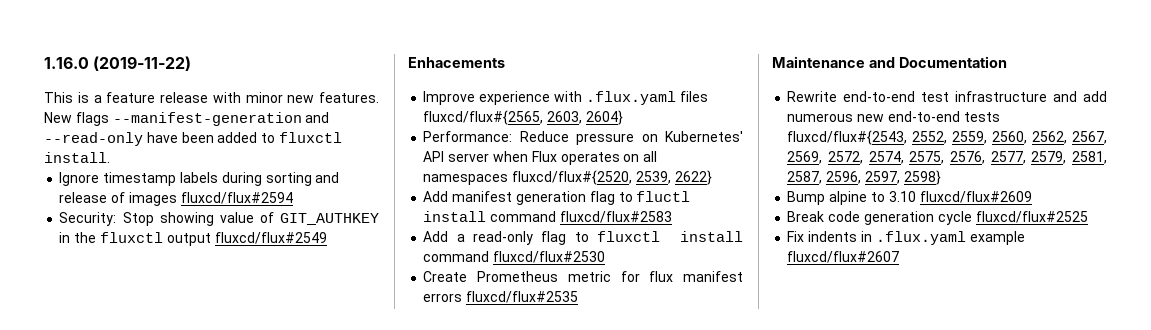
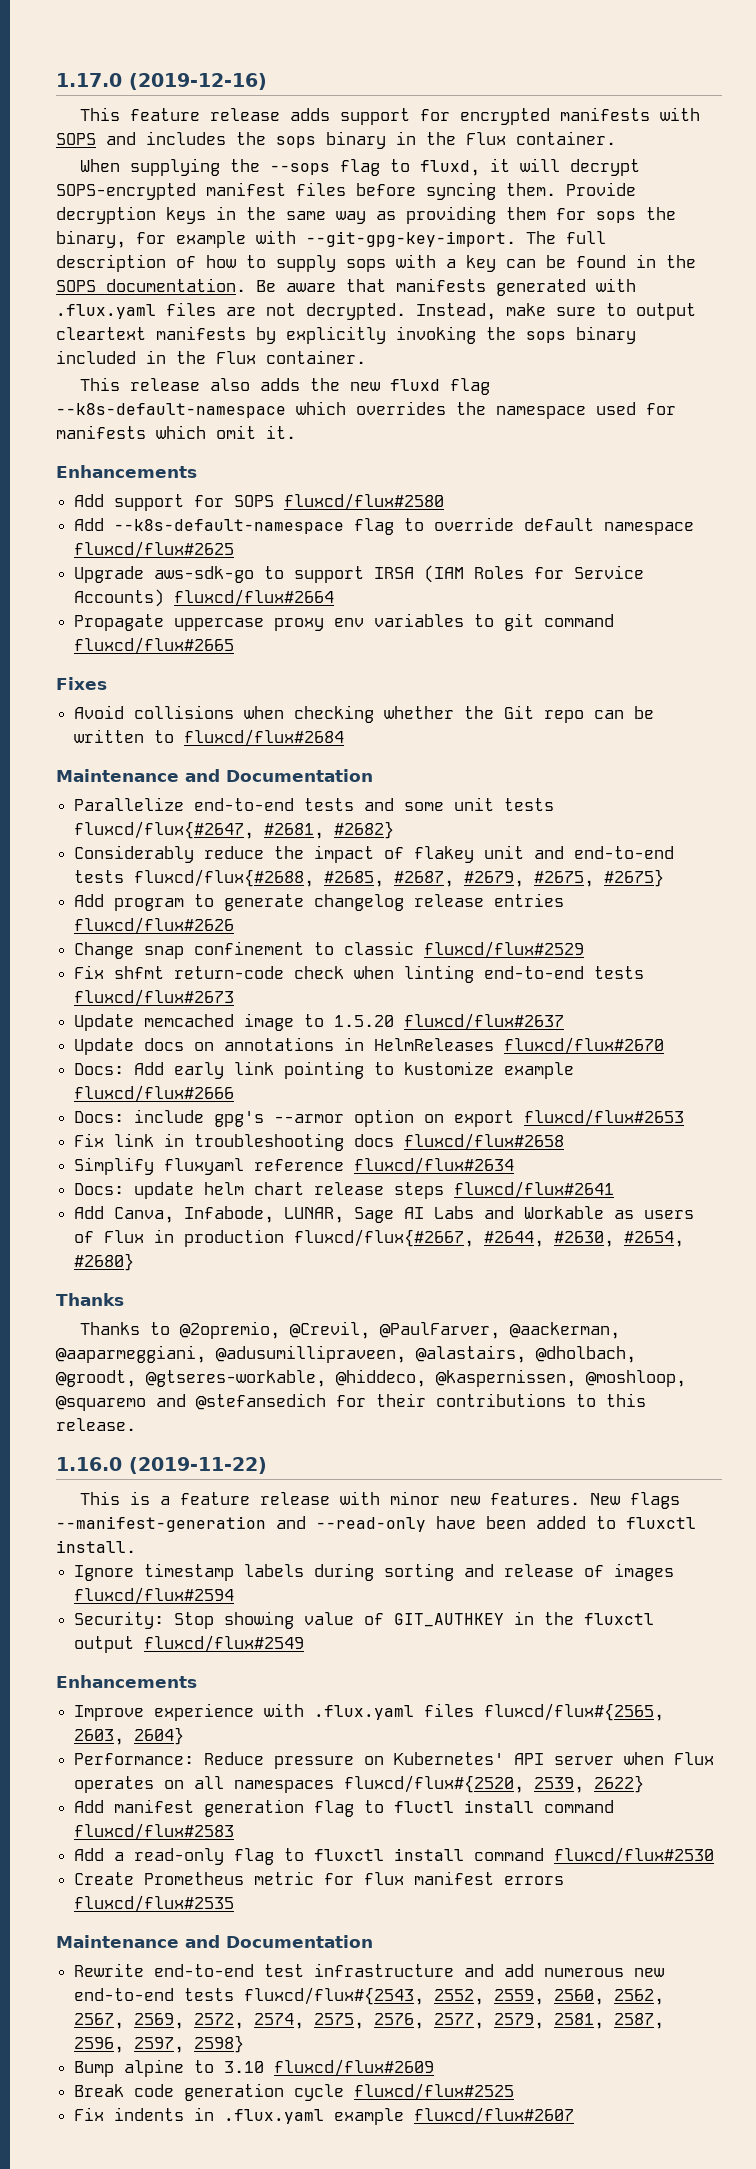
(44, 63) none -> [56,73,267,90] [80,107,701,125] [56,131,616,149] [80,158,641,176] [56,182,636,200] [56,206,676,224] [56,230,606,248] [56,254,696,272] [56,278,636,296] [56,302,696,320] [56,326,636,344] [56,350,366,364] [80,377,491,395] [56,401,676,419] [56,425,296,439] [56,465,197,478] [74,493,445,511] [74,517,695,535] [74,541,235,559] [74,565,645,583] [74,589,335,607] [74,613,615,631] [74,637,235,655] [56,677,107,690] [74,705,655,723] [74,729,345,747] [56,769,373,782] [74,797,555,811] [74,821,395,839] [74,845,675,863] [74,869,665,887] [74,893,565,911] [74,917,235,935] [74,941,585,959] [74,965,645,983] [74,989,235,1007] [74,1013,565,1031] [74,1037,665,1055] [74,1061,575,1079] [74,1085,235,1103] [74,1109,685,1127] [74,1133,565,1151] [74,1157,515,1175] [74,1181,615,1199] [74,1206,695,1223] [74,1229,685,1247] [74,1253,135,1271] [56,1293,124,1306] [80,1321,621,1339] [56,1345,636,1363] [56,1369,686,1387] [56,1393,646,1411] [56,1418,136,1431] 1.17.0 (2019-12-16) // This feature release adds support for encrypted manifests with SOPS and includes the sops binary in the Flux container. // When supplying the --sops flag to fluxd, it will decrypt SOPS-encrypted manifest files before syncing them. Provide decryption keys in the same way as providing them for sops the binary, for example with --git-gpg-key-import. The full description of how to supply sops with a key can be found in the SOPS documentation. Be aware that manifests generated with .flux.yaml files are not decrypted. Instead, make sure to output cleartext manifests by explicitly invoking the sops binary included in the Flux container. // This release also adds the new fluxd flag --k8s-default-namespace which overrides the namespace used for manifests which omit it. // Enhancements // Add support for SOPS fluxcd/flux#2580 // Add --k8s-default-namespace flag to override default namespace fluxcd/flux#2625 // Upgrade aws-sdk-go to support IRSA (IAM Roles for Service Accounts) fluxcd/flux#2664 // Propagate uppercase proxy env variables to git command fluxcd/flux#2665 // Fixes // Avoid collisions when checking whether the Git repo can be written to fluxcd/flux#2684 // Maintenance and Documentation // Parallelize end-to-end tests and some unit tests fluxcd/flux{#2647, #2681, #2682} // Considerably reduce the impact of flakey unit and end-to-end tests fluxcd/flux{#2688, #2685, #2687, #2679, #2675, #2675} // Add program to generate changelog release entries fluxcd/flux#2626 // Change snap confinement to classic fluxcd/flux#2529 // Fix shfmt return-code check when linting end-to-end tests fluxcd/flux#2673 // Update memcached image to 1.5.20 fluxcd/flux#2637 // Update docs on annotations in HelmReleases fluxcd/flux#2670 // Docs: Add early link pointing to kustomize example fluxcd/flux#2666 // Docs: include gpg's --armor option on export fluxcd/flux#2653 // Fix link in troubleshooting docs fluxcd/flux#2658 // Simplify fluxyaml reference fluxcd/flux#2634 // Docs: update helm chart release steps fluxcd/flux#2641 // Add Canva, Infabode, LUNAR, Sage AI Labs and Workable as users of Flux in production fluxcd/flux{#2667, #2644, #2630, #2654, #2680} // Thanks // Thanks to @2opremio, @Crevil, @PaulFarver, @aackerman, @aaparmeggiani, @adusumillipraveen, @alastairs, @dholbach, @groodt, @gtseres-workable, @hiddeco, @kaspernissen, @moshloop, @squaremo and @stefansedich for their contributions to this release. //
[408,57,505,68] Enhacements -> [56,1675,197,1688] Enhancements

